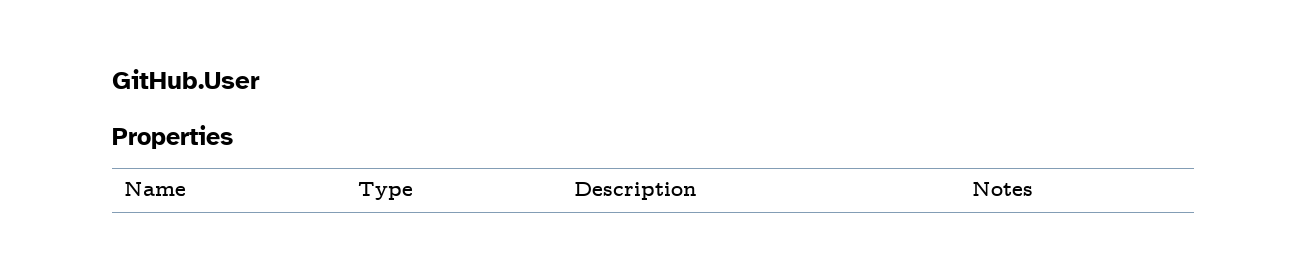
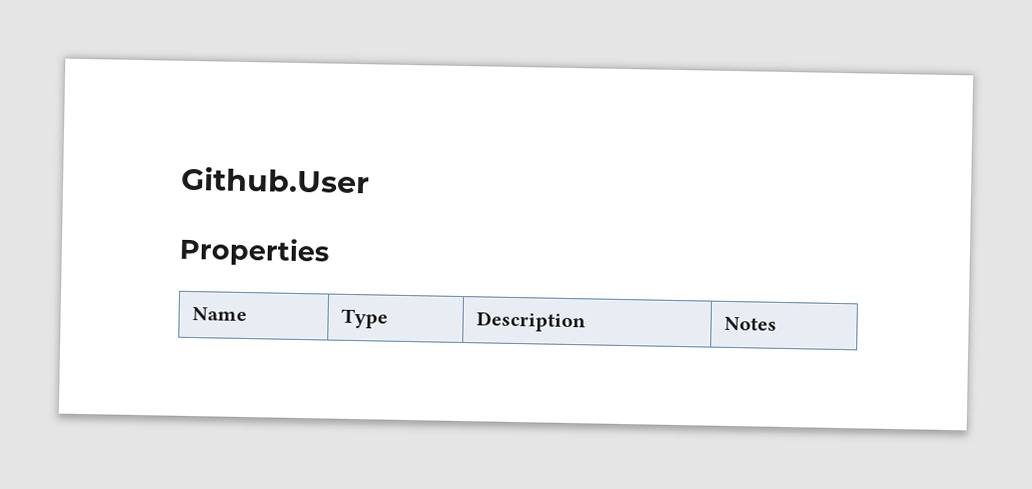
[112,69,260,89] GitHub.User -> [180,165,370,194] Github.User

